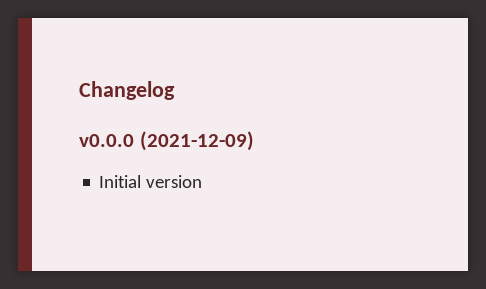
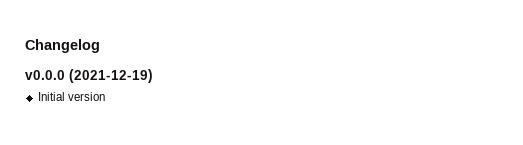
[139,131,254,151] (2021-12-09) -> [69,69,153,83] (2021-12-19)

